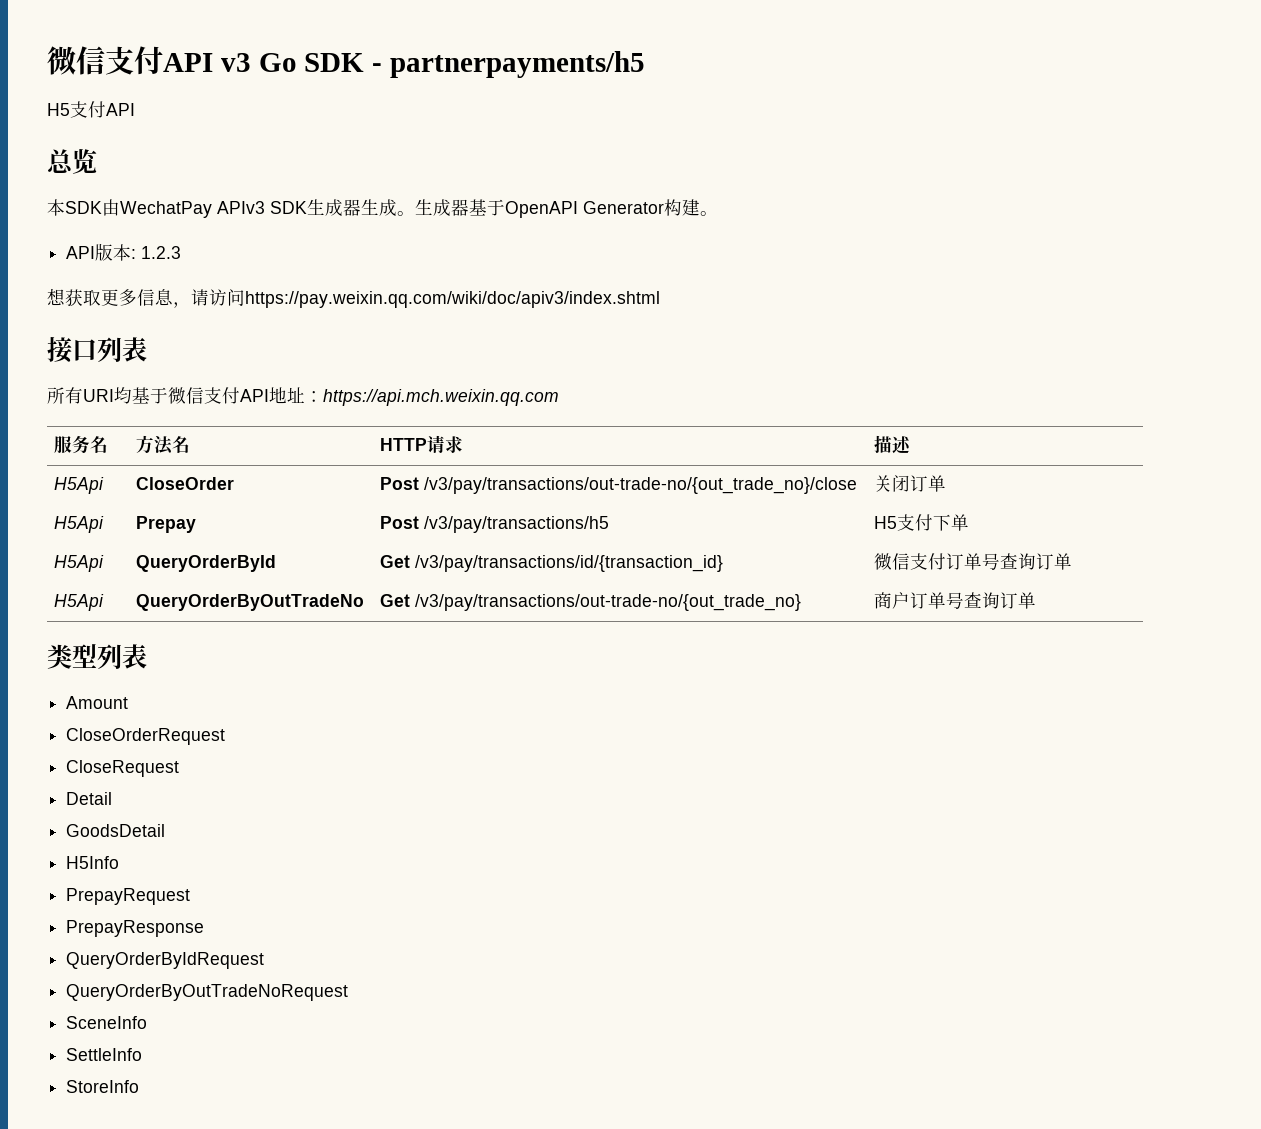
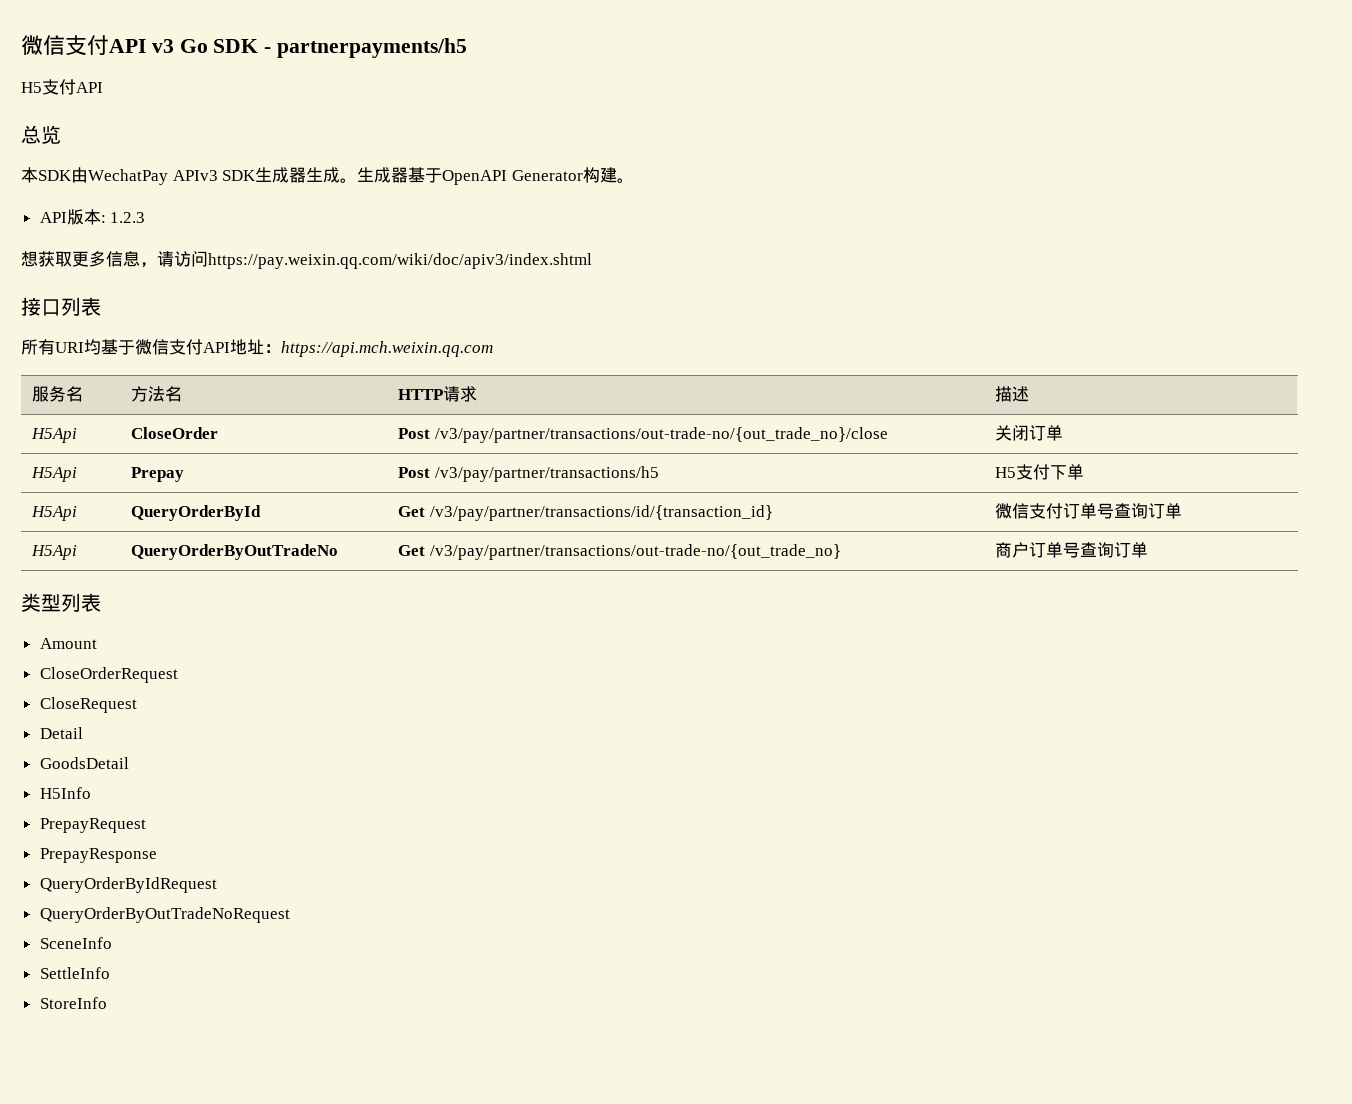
[424,477,858,494] /v3/pay/transactions/out-trade-no/{out_trade_no}/close -> [434,427,888,443] /v3/pay/partner/transactions/out-trade-no/{out_trade_no}/close
[424,516,610,533] /v3/pay/transactions/h5 -> [434,466,659,482] /v3/pay/partner/transactions/h5
[415,555,724,572] /v3/pay/transactions/id/{transaction_id} -> [429,505,773,521] /v3/pay/partner/transactions/id/{transaction_id}
[415,594,802,611] /v3/pay/transactions/out-trade-no/{out_trade_no} -> [429,544,841,560] /v3/pay/partner/transactions/out-trade-no/{out_trade_no}

